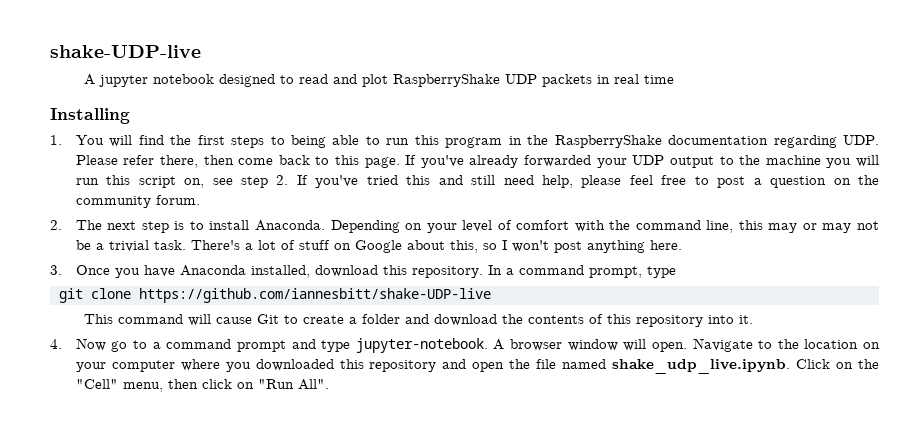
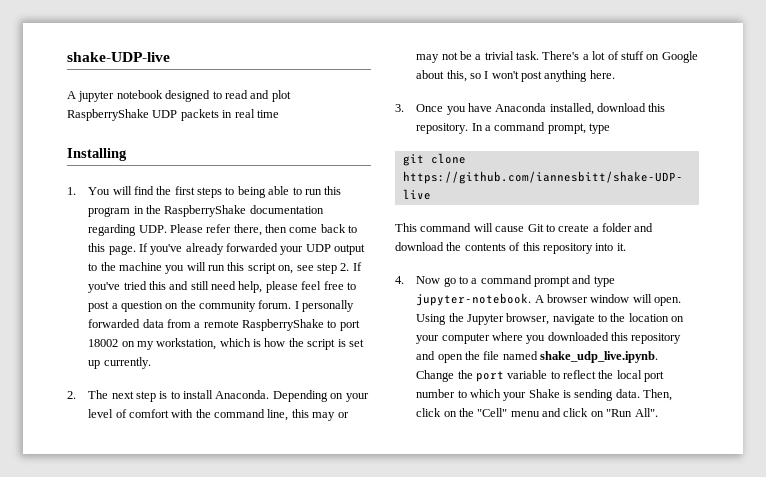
(200, 200) none -> [294,300,355,312] [88,319,360,331] [88,338,364,350] [88,357,151,369] I personally forwarded data from a remote RaspberryShake to port 18002 on my workstation, which is how the script is set up currently.
[692,338,753,352] Navigate -> [416,313,595,325] Using the Jupyter browser, navigate
[796,359,831,369] Click -> [416,370,665,382] [416,389,673,401] [416,408,442,417] Change the port variable to reflect the local port number to which your Shake is sending data. Then, click
[122,379,198,392] menu, then -> [510,408,561,417] menu and

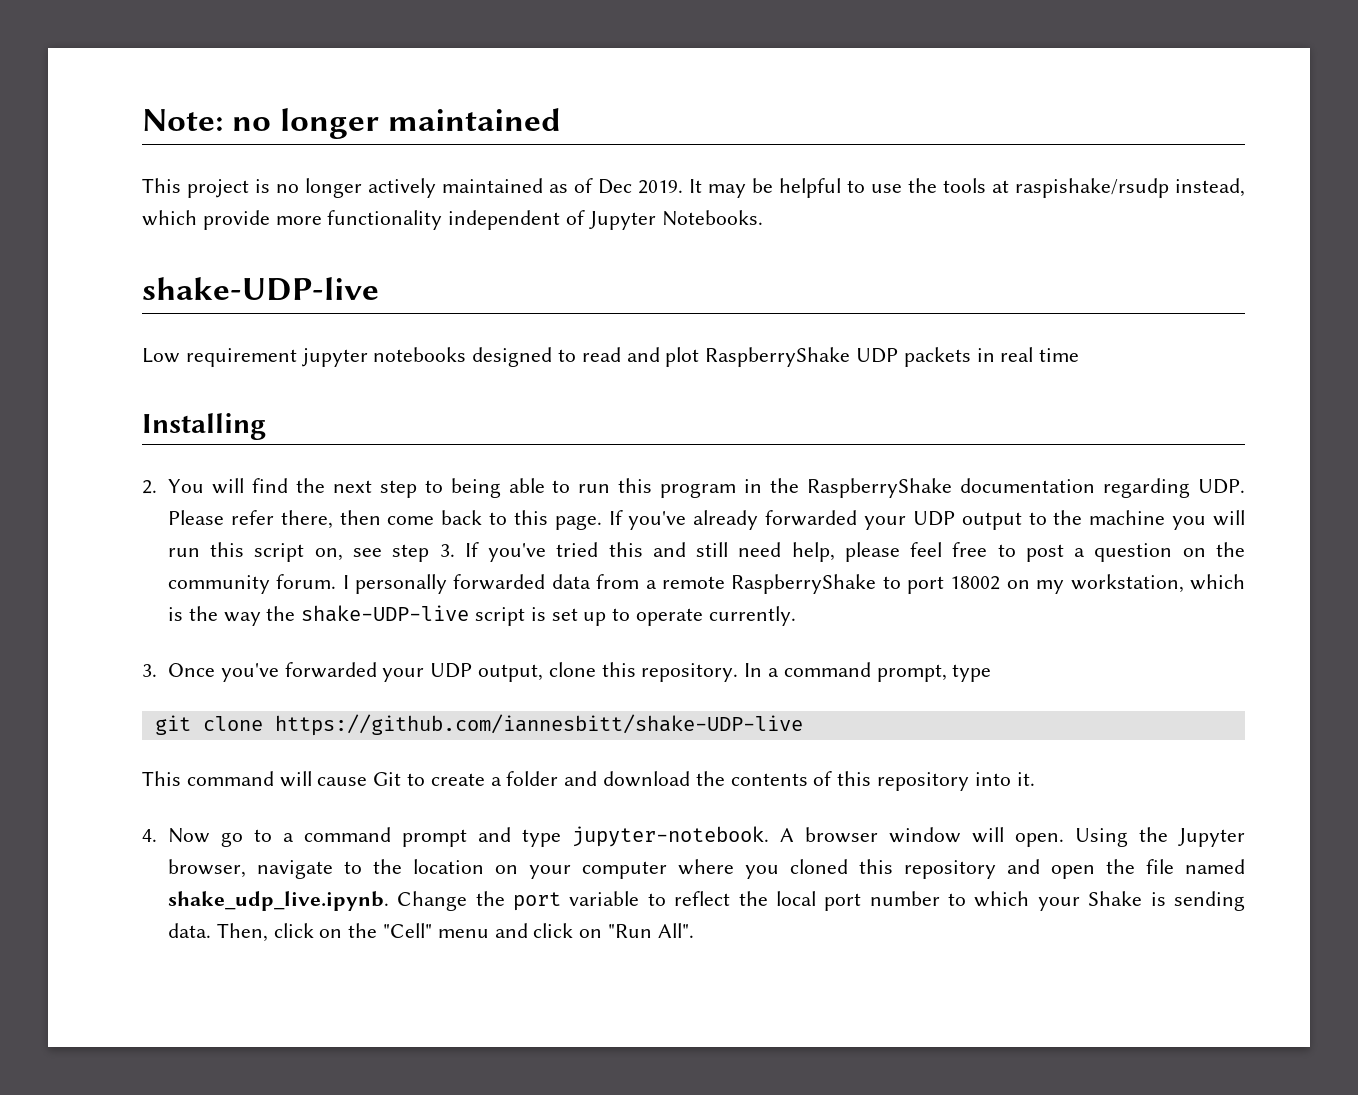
[67,52,170,62] [67,90,163,102] shake-UDP-live // A jupyter notebook -> [142,108,562,139] [142,178,1245,198] [142,210,763,230] [142,277,379,301] [142,347,467,367] Note: no longer maintained // This project is no longer actively maintained as of Dec 2019. It may be helpful to use the tools at raspishake/rsudp instead, which provide more functionality independent of Jupyter Notebooks. // shake-UDP-live // Low requirement jupyter notebooks
[67,187,76,195] 1. -> [142,480,157,494] 2.
[174,186,222,198] first steps -> [332,480,417,498] next step
[340,263,350,271] 2. -> [439,544,455,557] 3.
[264,338,304,347] how the -> [188,605,470,626] the way the shake-UDP-live
(101, 364) none -> [612,608,704,626] to operate
[67,390,369,402] [88,409,349,421] [416,51,698,63] [416,70,615,82] [395,103,646,115] 2. The next step is to install Anaconda. Depending on your level of comfort with the command line, this may or may not be a trivial task. There's a lot of stuff on Google about this, so I won't post anything here. // 3. Once you have Anaconda installed, download -> [142,662,596,682] 3. Once you've forwarded your UDP output, clone
[547,332,609,341] downloaded -> [789,859,848,874] cloned

